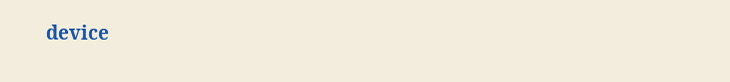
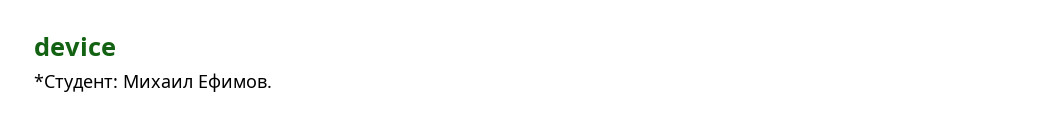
(110, 32) none -> [34,73,272,92] // *Студент: Михаил Ефимов.

